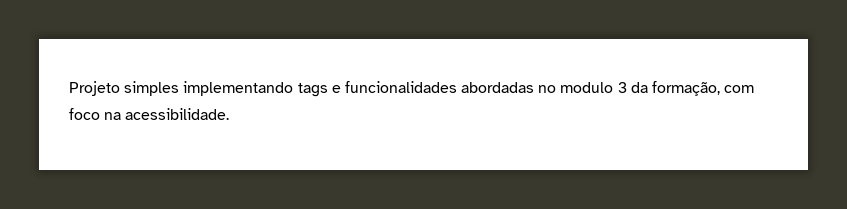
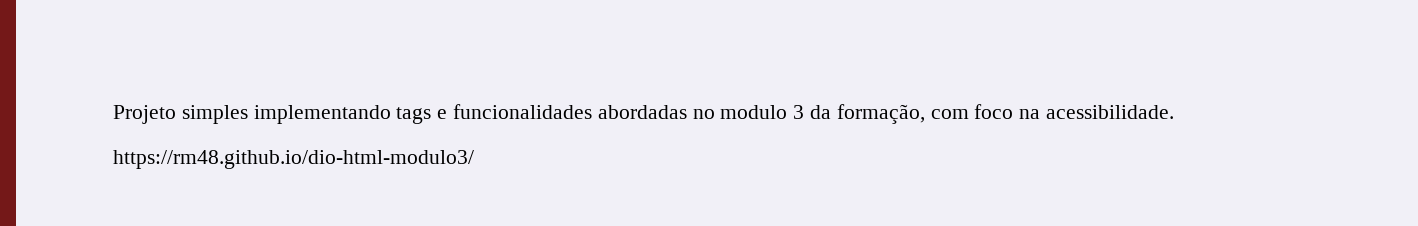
(230, 114) none -> [113,150,474,169] // https://rm48.github.io/dio-html-modulo3/

